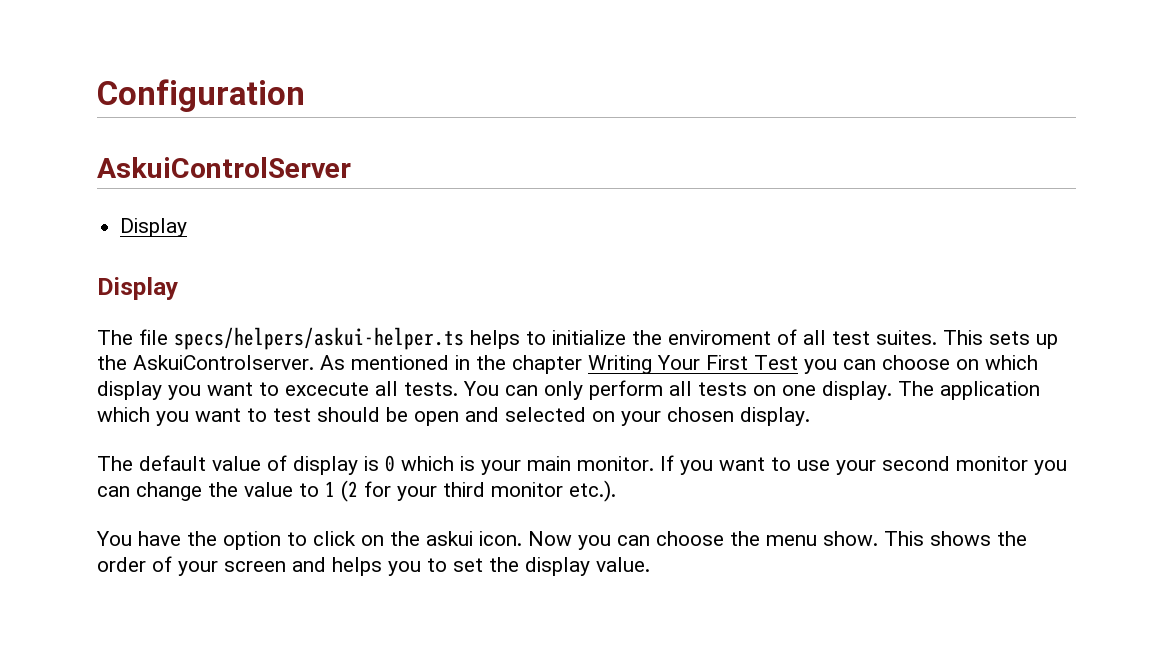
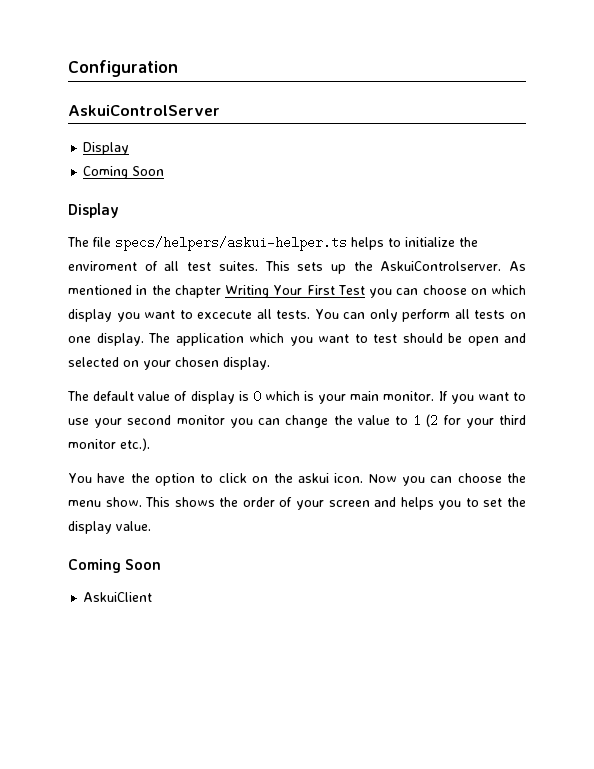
(188, 227) none -> [83,166,165,179] // Coming Soon
(650, 564) none -> [68,559,162,573] [83,592,153,602] // Coming Soon // AskuiClient

